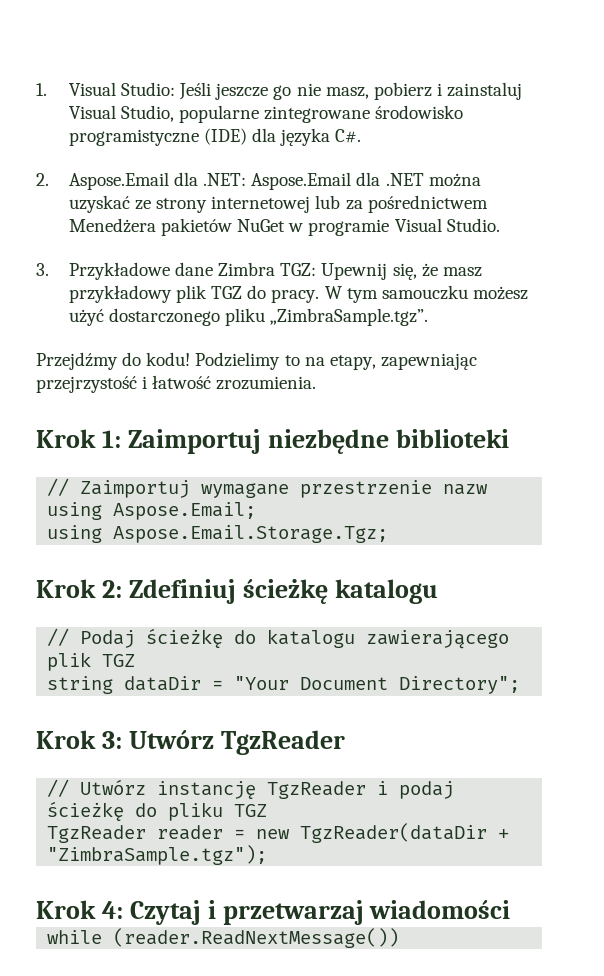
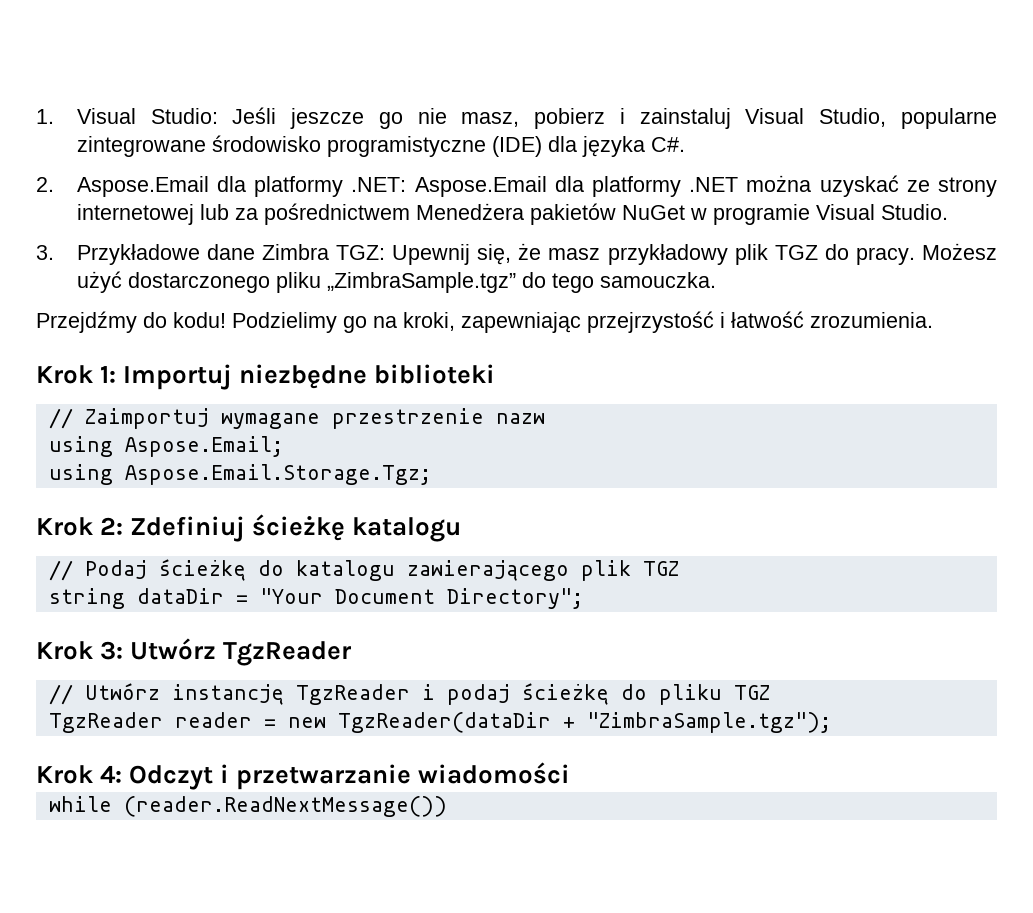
(199, 179) none -> [254,176,344,197] platformy
(381, 179) none -> [591,176,681,197] platformy
[324,285,528,303] [68,308,429,326] W tym samouczku możesz użyć dostarczonego pliku „ZimbraSample.tgz”. -> [922,243,998,260] [76,271,716,293] Możesz użyć dostarczonego pliku „ZimbraSample.tgz” do tego samouczka.
[284,355,376,370] to na etapy, -> [343,312,455,333] go na kroki,
[127,429,261,454] Zaimportuj -> [123,364,233,390] Importuj
[129,900,364,925] Czytaj i przetwarzaj -> [129,764,412,790] Odczyt i przetwarzanie

